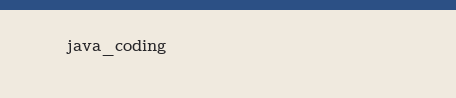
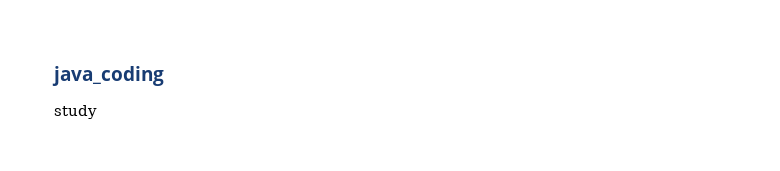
(166, 48) none -> [54,105,97,119] // study

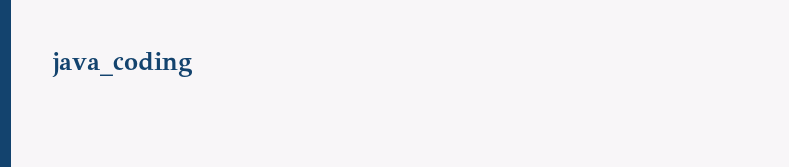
[54,105,97,119] // study -> (193, 64) none

